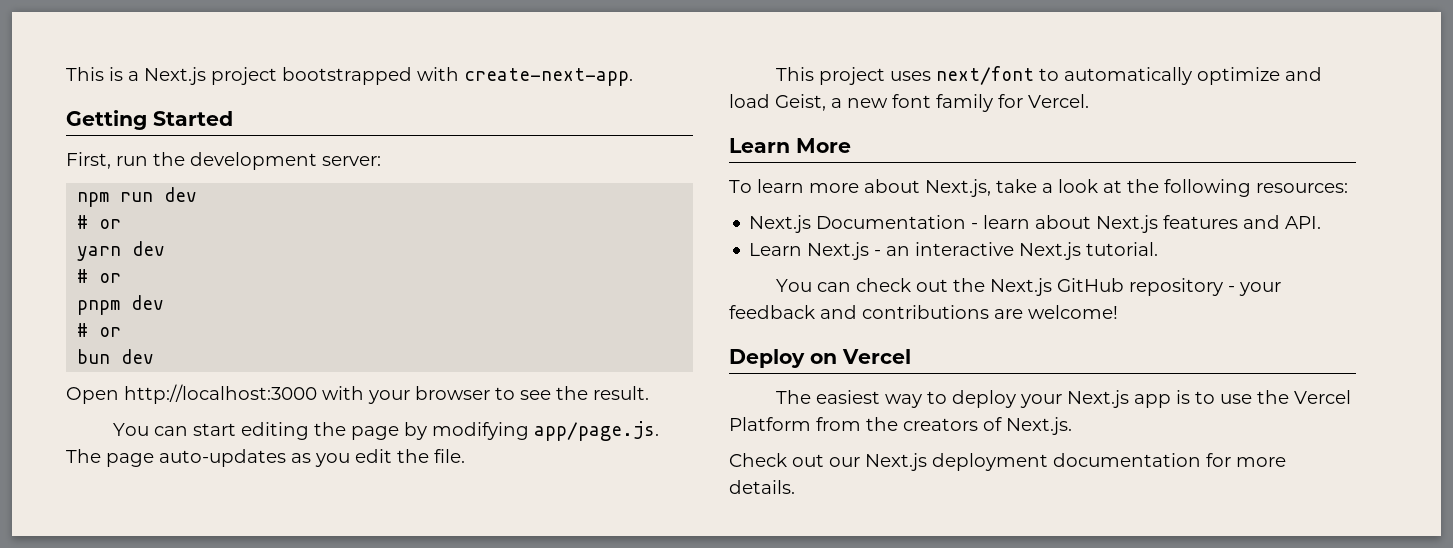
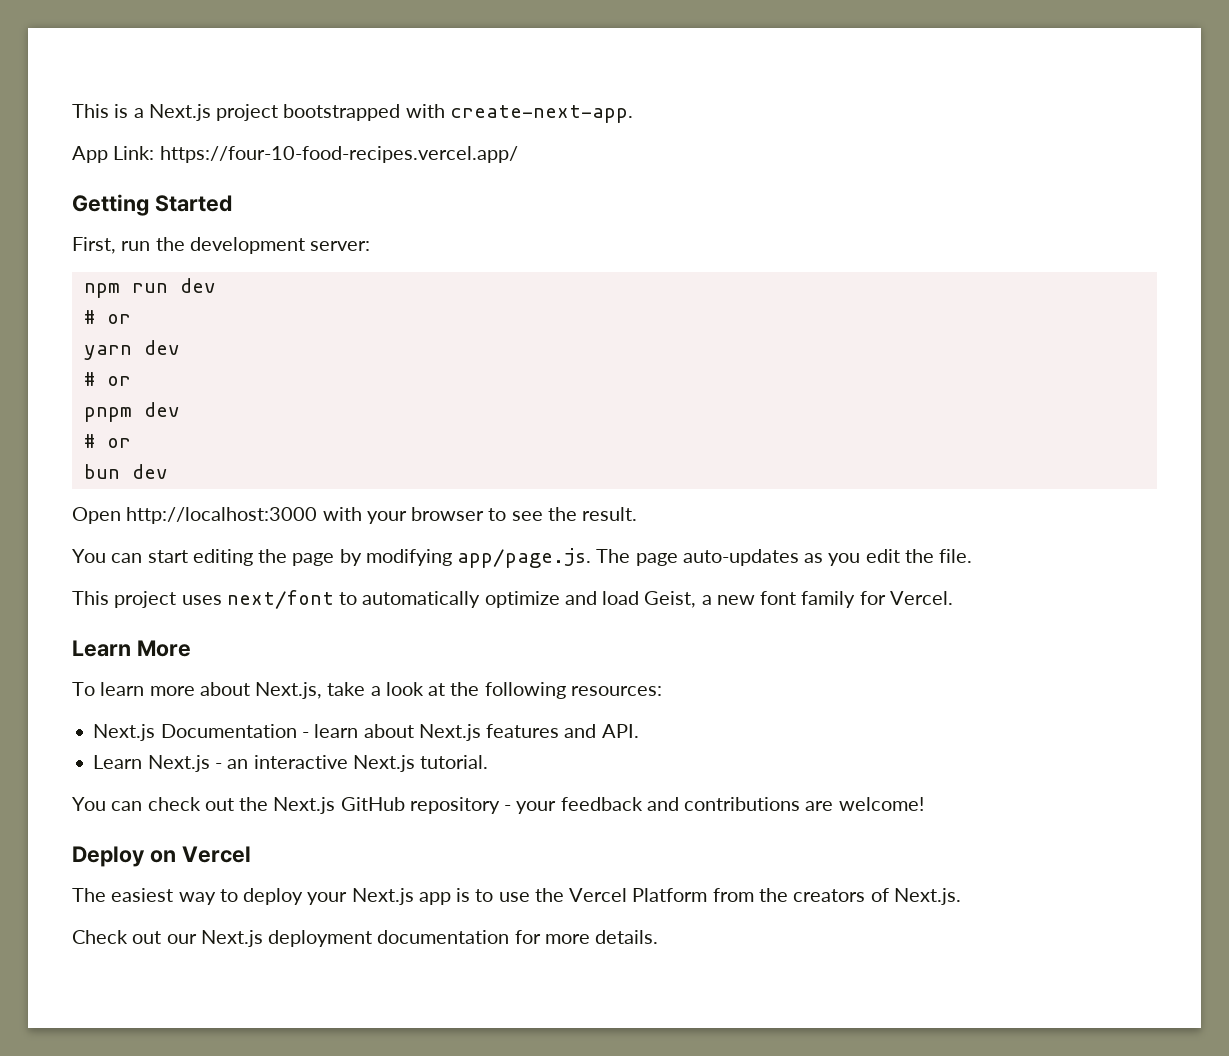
(633, 77) none -> [72,146,518,163] // App Link: https://four-10-food-recipes.vercel.app/

